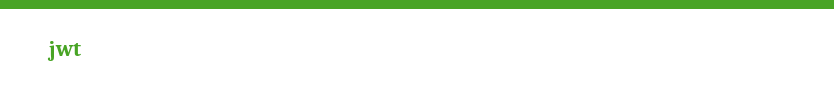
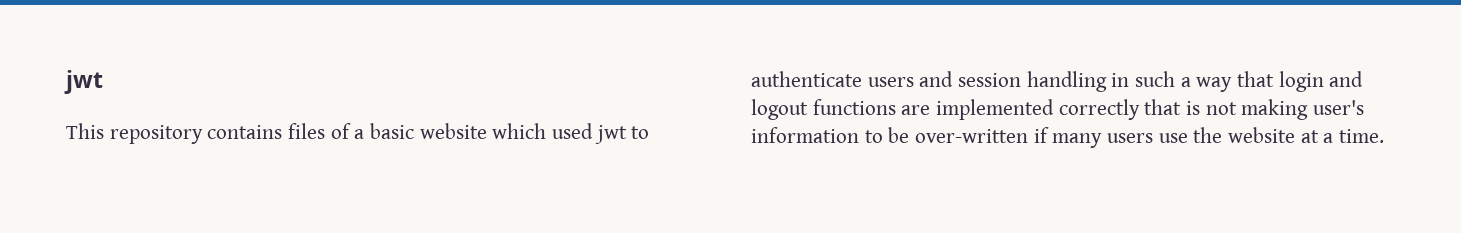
[47,41,81,61] jwt -> [64,70,103,94] [66,123,650,144] [751,71,1364,92] [751,99,1365,120] [751,127,1385,148] jwt // This repository contains files of a basic website which used jwt to authenticate users and session handling in such a way that login and logout functions are implemented correctly that is not making user's information to be over-written if many users use the website at a time.

